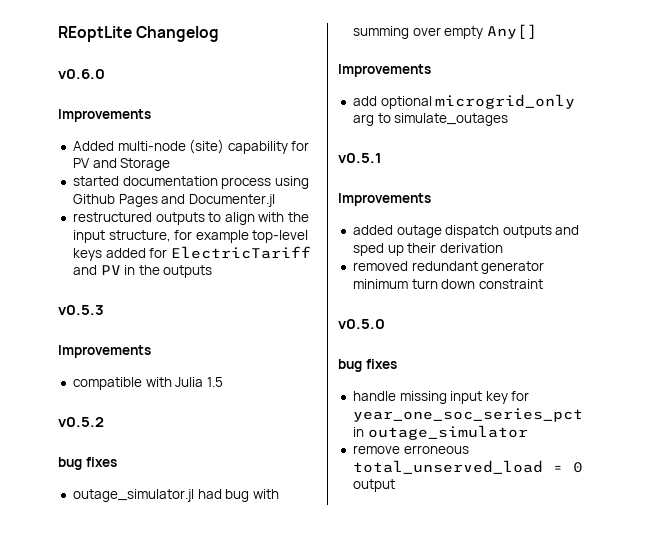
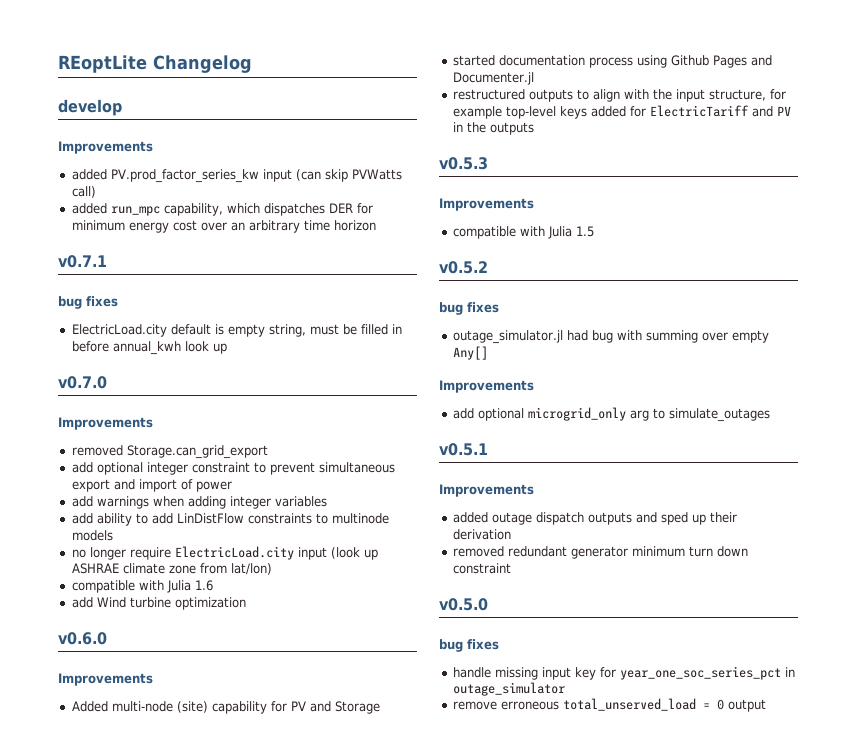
(220, 34) none -> [58,99,122,116] [58,141,153,154] [71,169,402,183] [71,186,96,198] [71,203,373,216] [71,220,376,233] [58,255,107,268] [58,296,118,309] [71,324,402,337] [71,341,227,355] [58,376,107,389] [58,417,153,430] [71,445,268,459] [71,462,395,475] [71,479,232,492] [71,496,327,509] [71,513,389,526] [71,530,113,541] [71,546,378,560] [71,563,272,575] [71,580,213,593] [71,597,246,610] // develop // Improvements // added PV.prod_factor_series_kw input (can skip PVWatts call) // added run_mpc capability, which dispatches DER for minimum energy cost over an arbitrary time horizon // v0.7.1 // bug fixes // ElectricLoad.city default is empty string, must be filled in before annual_kwh look up // v0.7.0 // Improvements // removed Storage.can_grid_export // add optional integer constraint to prevent simultaneous export and import of power // add warnings when adding integer variables // add ability to add LinDistFlow constraints to multinode models // no longer require ElectricLoad.city input (look up ASHRAE climate zone from lat/lon) // compatible with Julia 1.6 // add Wind turbine optimization

